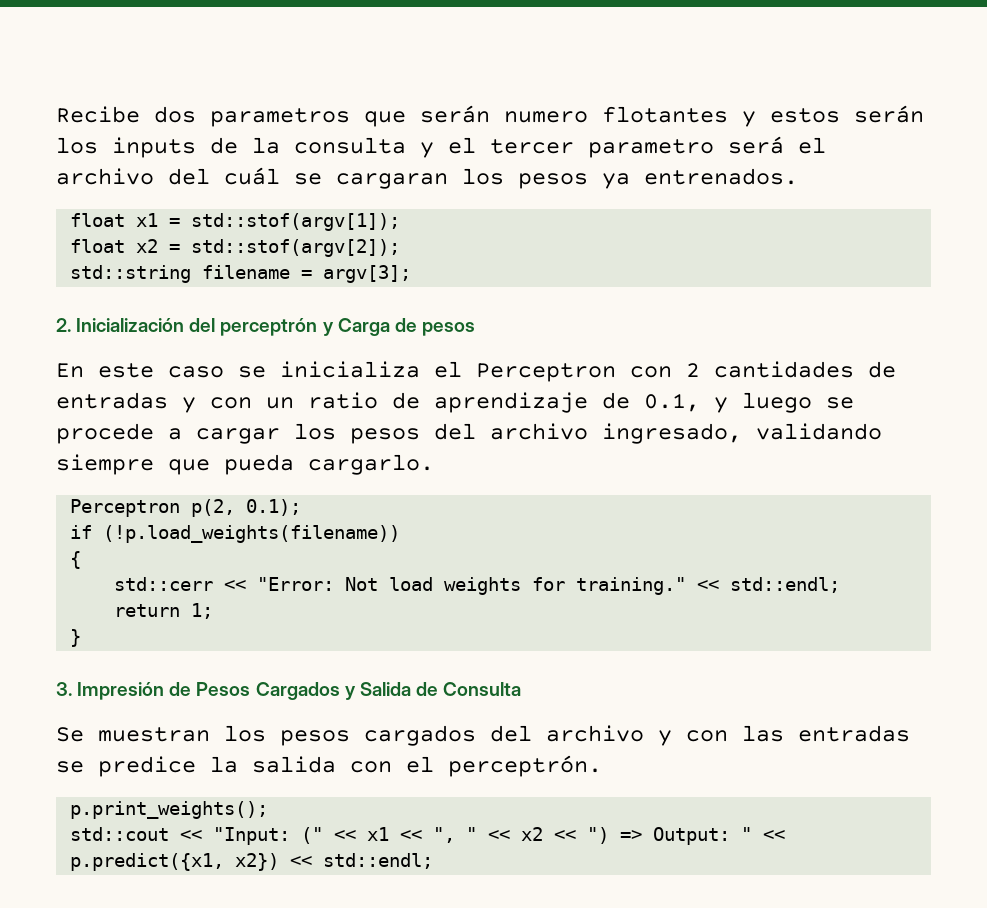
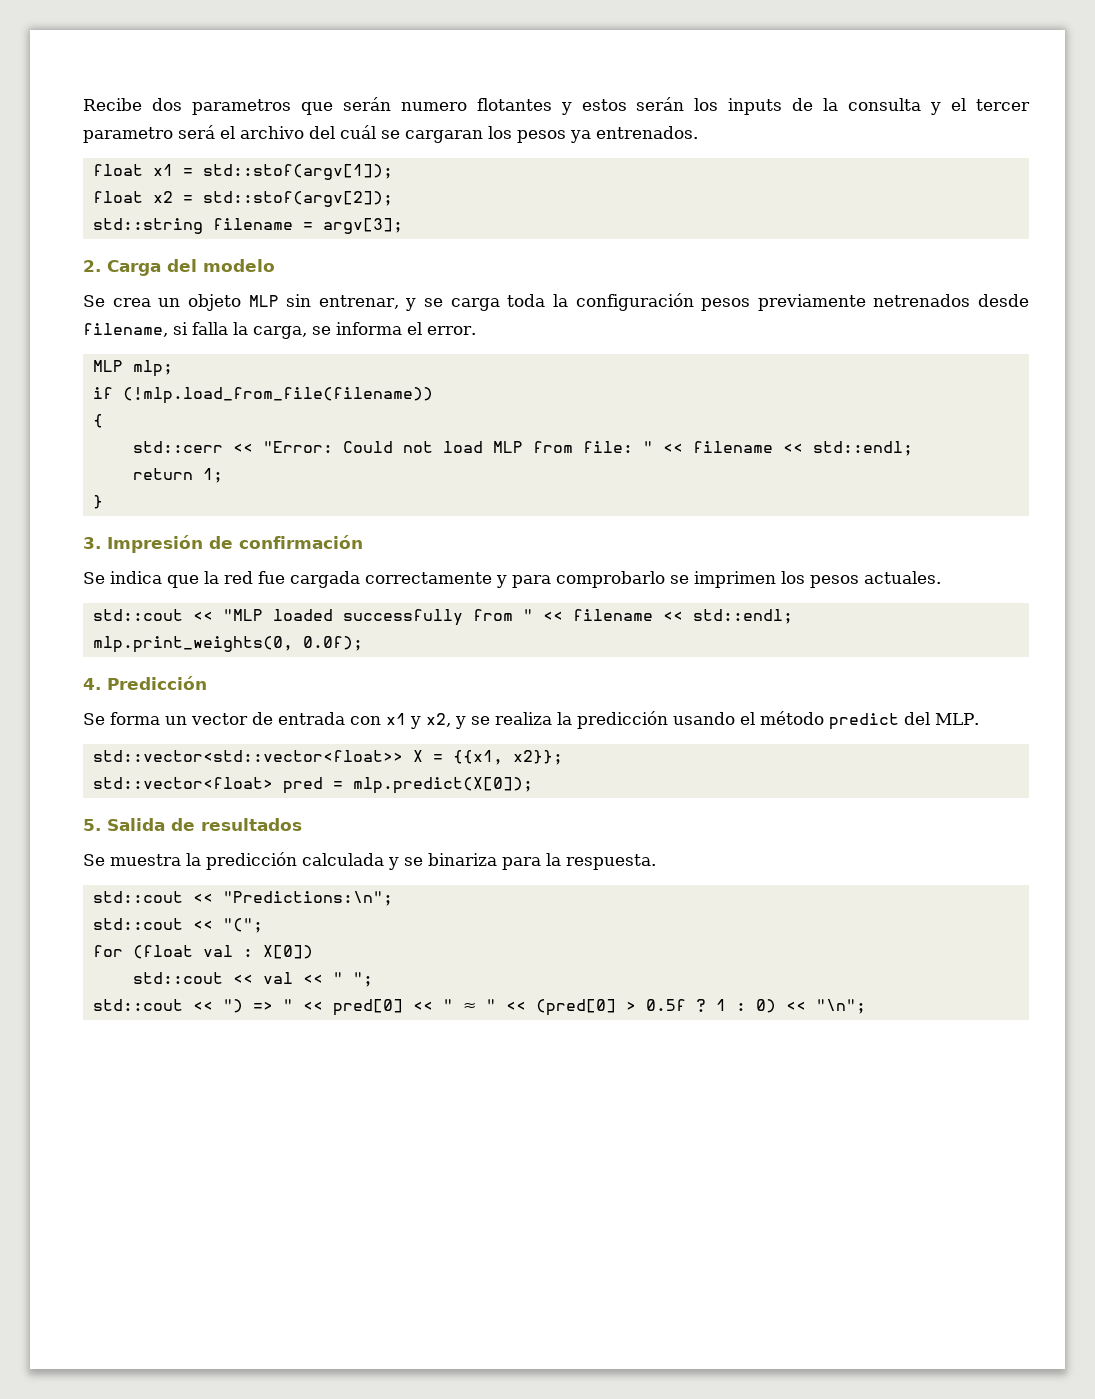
[76,318,475,336] [56,361,896,382] [56,392,854,413] [56,423,882,444] [56,454,434,475] [70,499,302,517] Inicialización del perceptrón y Carga de pesos // En este caso se inicializa el Perceptron con 2 cantidades de entradas y con un ratio de aprendizaje de 0.1, y luego se procede a cargar los pesos del archivo ingresado, validando siempre que pueda cargarlo. // Perceptron p(2, 0.1); -> [107,259,275,276] [83,293,1029,311] [83,322,476,339] [92,360,173,377] Carga del modelo // Se crea un objeto MLP sin entrenar, y se carga toda la configuración pesos previamente netrenados desde filename, si falla la carga, se informa el error. // MLP mlp;
[103,525,401,543] (!p.load_weights(filename)) -> [122,387,433,404] (!mlp.load_from_file(filename))
[345,577,687,595] Not load weights for training." -> [342,441,773,453] Could not load MLP from file: " << filename
[196,682,522,700] [56,725,910,746] [56,755,602,777] [70,801,269,819] [70,827,544,845] Pesos Cargados y Salida de Consulta // Se muestran los pesos cargados del archivo y con las entradas se predice la salida con el perceptrón. // p.print_weights(); // std::cout << "Input: (" << x1 << ", " << x2 -> [239,535,363,549] [83,571,941,588] [92,609,793,626] [92,636,363,653] [83,676,207,690] [83,711,979,730] [92,750,563,765] [92,777,533,794] [83,818,302,831] [83,852,656,870] [92,891,393,906] [92,918,263,933] [92,945,313,959] [132,972,373,987] [92,999,183,1011] confirmación // Se indica que la red fue cargada correctamente y para comprobarlo se imprimen los pesos actuales. // std::cout << "MLP loaded successfully from " << filename << std::endl; // mlp.print_weights(0, 0.0f); // 4. Predicción // Se forma un vector de entrada con x1 y x2, y se realiza la predicción usando el método predict del MLP. // std::vector<std::vector<float>> X = {{x1, x2}}; // std::vector<float> pred = mlp.predict(X[0]); // 5. Salida de resultados // Se muestra la predicción calculada y se binariza para la respuesta. // std::cout << "Predictions:\n"; // std::cout << "("; // for (float val : X[0]) // std::cout << val << " "; // std::cout
[653,827,786,845] [70,853,434,871] Output: " << p.predict({x1, x2}) << std::endl; -> [282,999,866,1016] " << pred[0] << " ≈ " << (pred[0] > 0.5f ? 1 : 0) << "\n";

